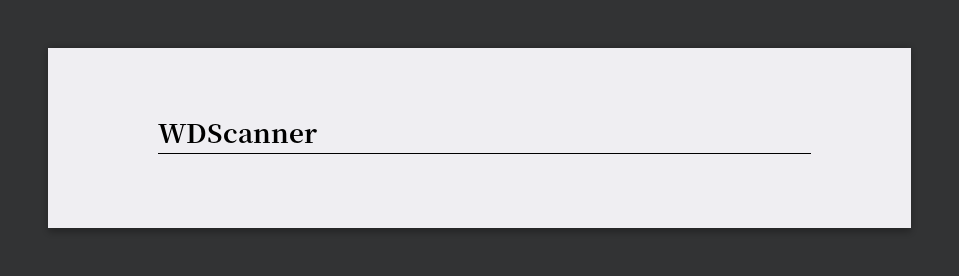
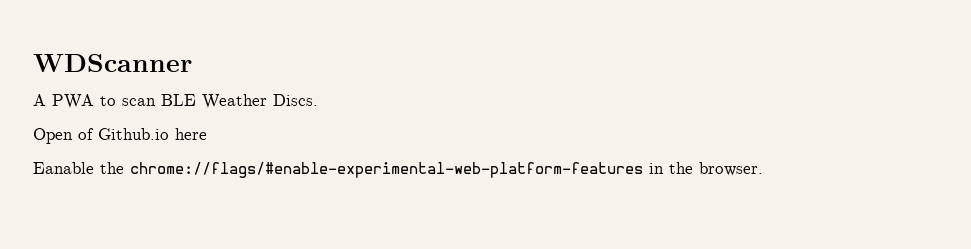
(317, 133) none -> [33,94,318,109] [33,128,207,144] [33,162,763,178] // A PWA to scan BLE Weather Discs. // Open of Github.io here // Eanable the chrome://flags/#enable-experimental-web-platform-features in the browser.

